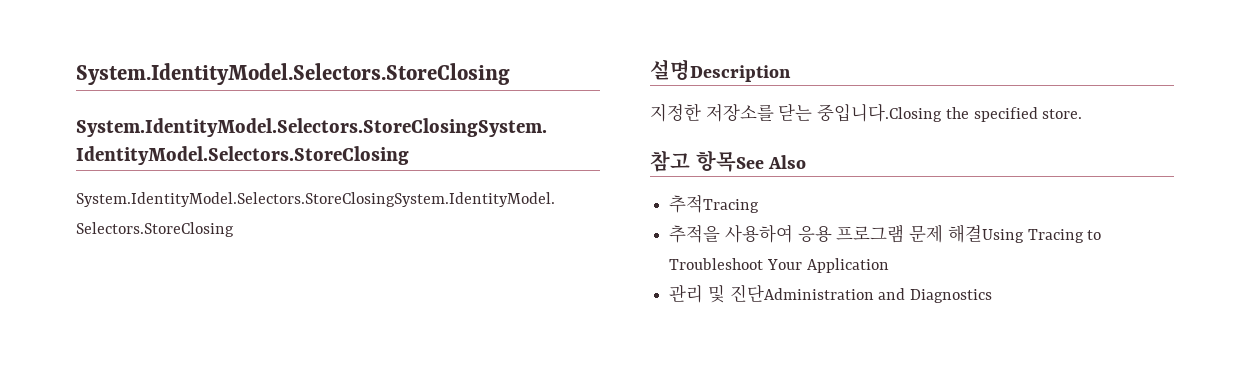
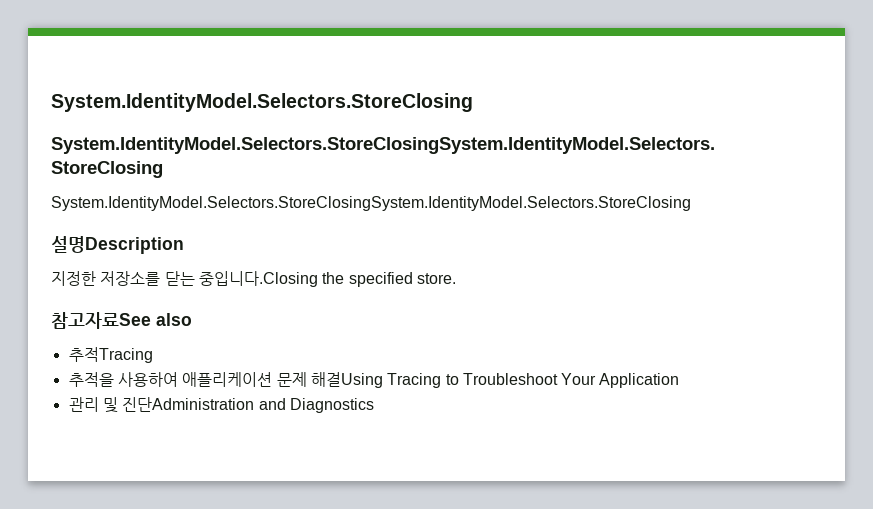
[650,150,807,172] 참고 항목See Also -> [51,312,192,329] 참고자료See also
[797,224,905,243] 응용 프로그램 -> [182,372,273,387] 애플리케이션

